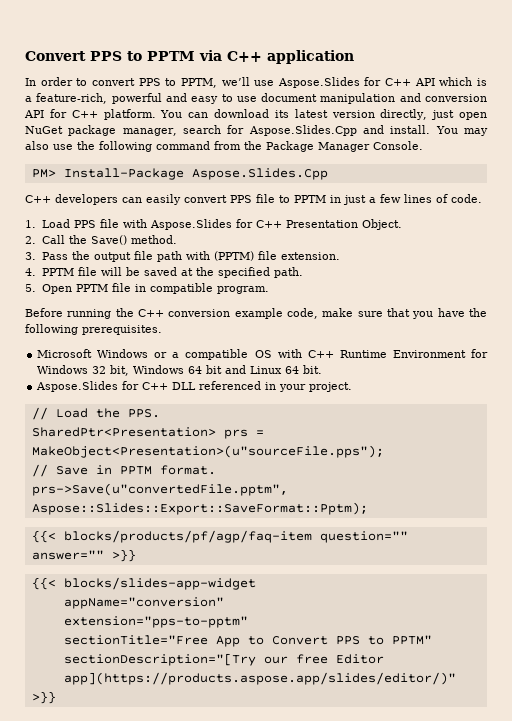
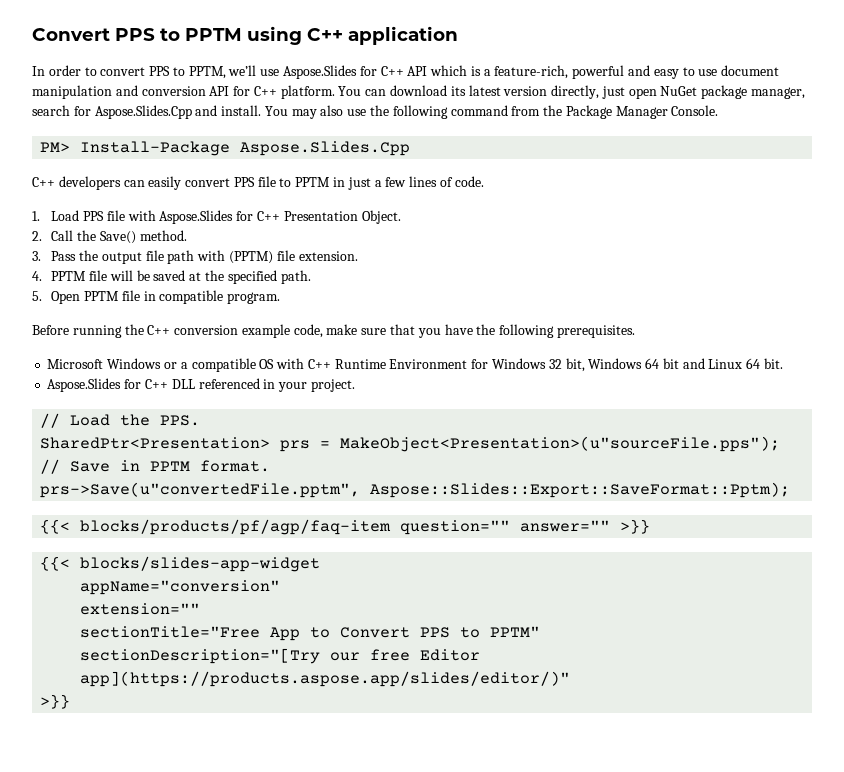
[199,50,222,61] via -> [247,26,302,45] using
[63,616,248,628] extension="pps-to-pptm" -> [80,603,201,615] extension=""

